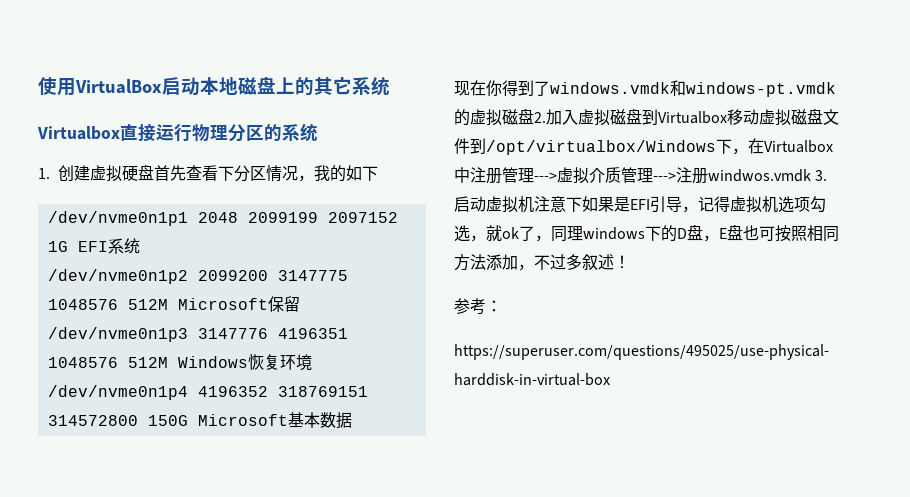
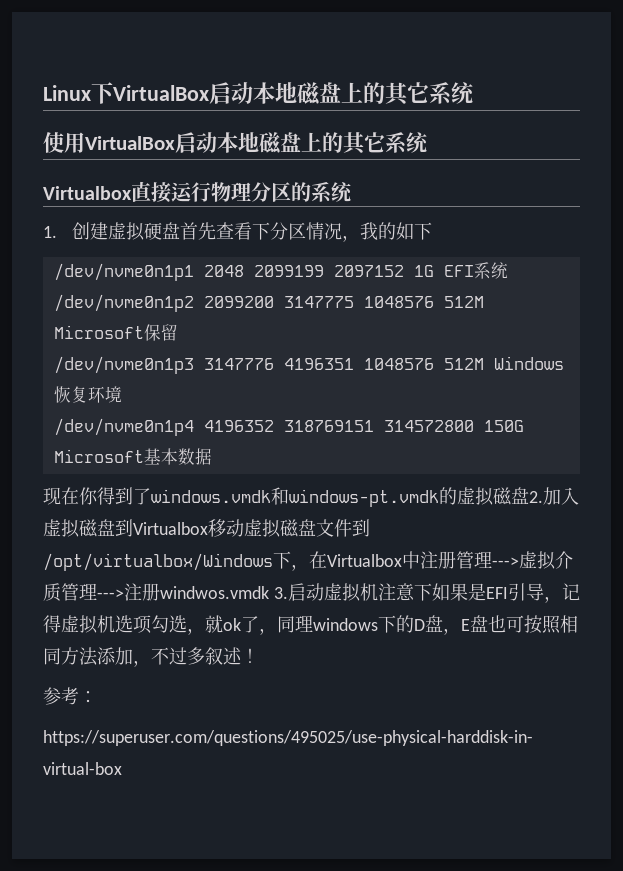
(38, 86) none -> [43,82,474,106] Linux下VirtualBox启动本地磁盘上的其它系统 //

